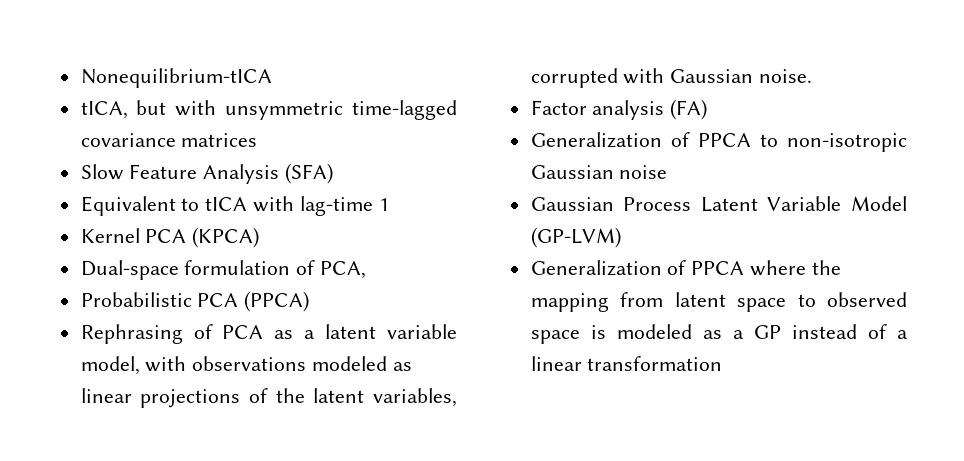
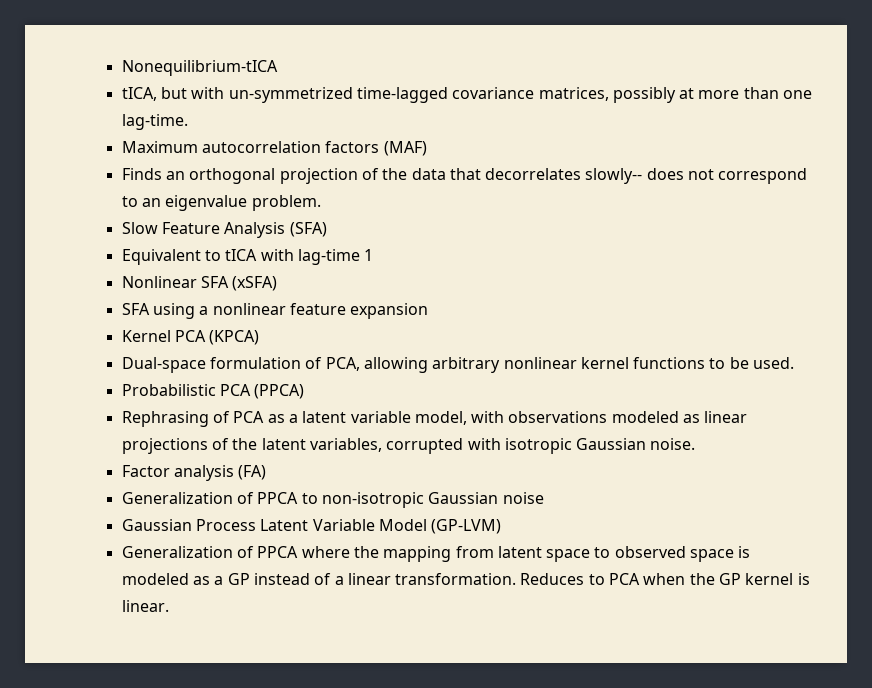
[225,101,344,120] unsymmetric -> [228,87,353,103] un-symmetrized
[181,133,258,147] matrices -> [538,87,813,103] [121,114,188,130] [121,141,427,156] [121,168,808,184] [121,195,321,211] matrices, possibly at more than one lag-time. // Maximum autocorrelation factors (MAF) // Finds an orthogonal projection of the data that decorrelates slowly-- does not correspond to an eigenvalue problem.
(389, 204) none -> [121,276,278,291] [121,303,429,319] // Nonlinear SFA (xSFA) // SFA using a nonlinear feature expansion
(367, 270) none -> [363,357,795,373] allowing arbitrary nonlinear kernel functions to be used.
(665, 76) none -> [504,438,572,454] isotropic
[587,356,723,371] transformation -> [395,573,810,585] [121,600,169,612] transformation. Reduces to PCA when the GP kernel is linear.

